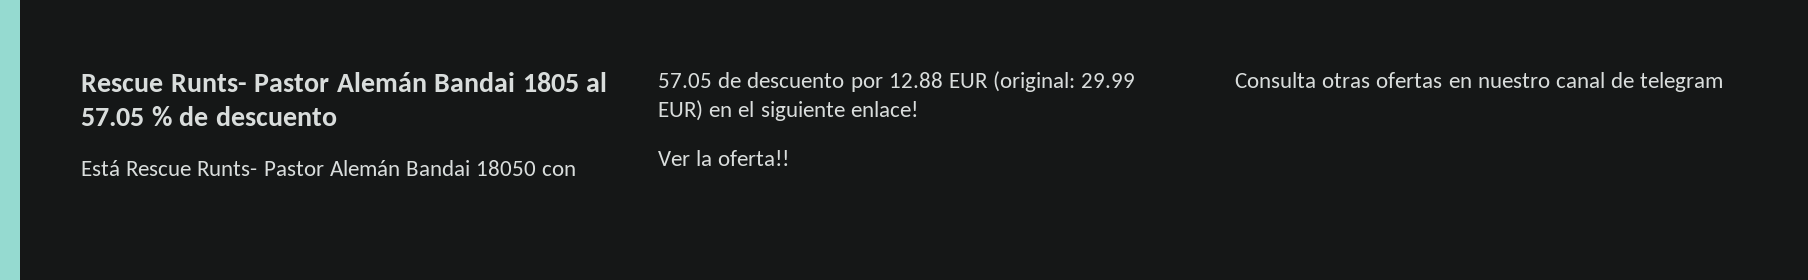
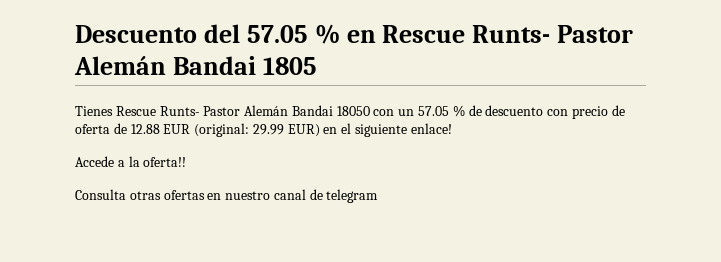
(81, 83) none -> [75,24,376,44] Descuento del 57.05 % en
[586,72,608,92] [81,106,337,126] [81,160,120,176] al 57.05 % de descuento // Está -> [75,106,113,116] // Tienes
[658,72,883,92] 57.05 de descuento por -> [398,105,625,119] [75,123,127,134] un 57.05 % de descuento con precio de oferta de
[658,151,690,166] Ver -> [75,156,125,167] Accede a

